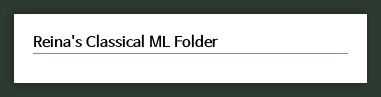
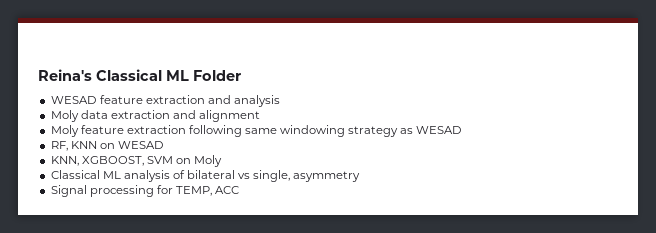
(219, 41) none -> [50,95,281,107] [50,110,261,122] [50,125,463,137] [50,141,164,151] [50,155,223,167] [50,170,361,182] [50,185,240,197] // WESAD feature extraction and analysis // Moly data extraction and alignment // Moly feature extraction following same windowing strategy as WESAD // RF, KNN on WESAD // KNN, XGBOOST, SVM on Moly // Classical ML analysis of bilateral vs single, asymmetry // Signal processing for TEMP, ACC

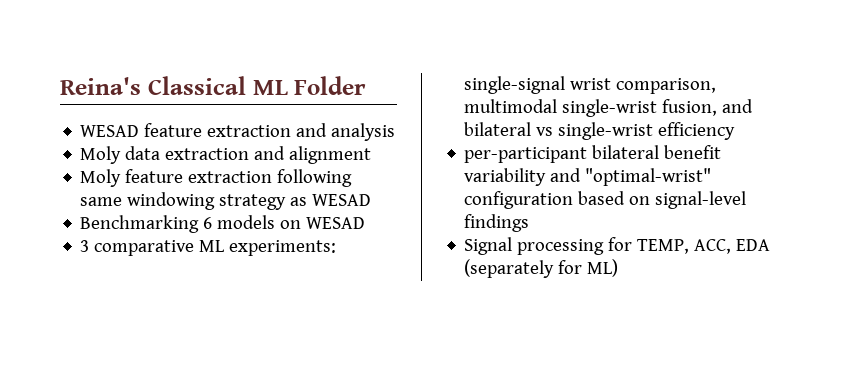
[50,141,97,151] RF, KNN -> [80,215,276,233] Benchmarking 6 models
[50,155,223,167] [50,170,361,182] KNN, XGBOOST, SVM on Moly // Classical ML analysis of bilateral vs single, asymmetry -> [80,240,337,256] [464,76,717,94] [464,99,754,117] [464,122,736,140] [464,145,722,163] [464,168,712,186] [464,191,747,209] [464,214,530,232] 3 comparative ML experiments: single-signal wrist comparison, multimodal single-wrist fusion, and bilateral vs single-wrist efficiency // per-participant bilateral benefit variability and "optimal-wrist" configuration based on signal-level findings
[215,186,240,194] ACC -> [694,239,771,254] [464,259,619,278] ACC, EDA (separately for ML)

